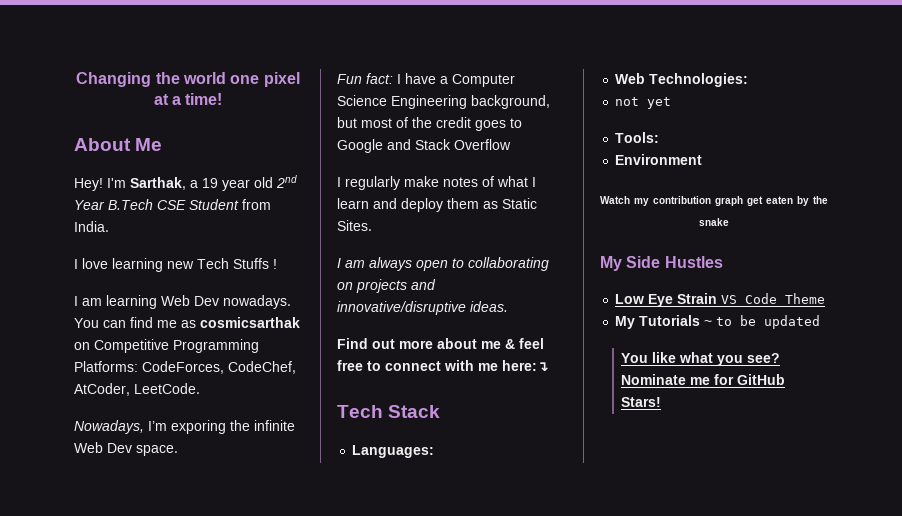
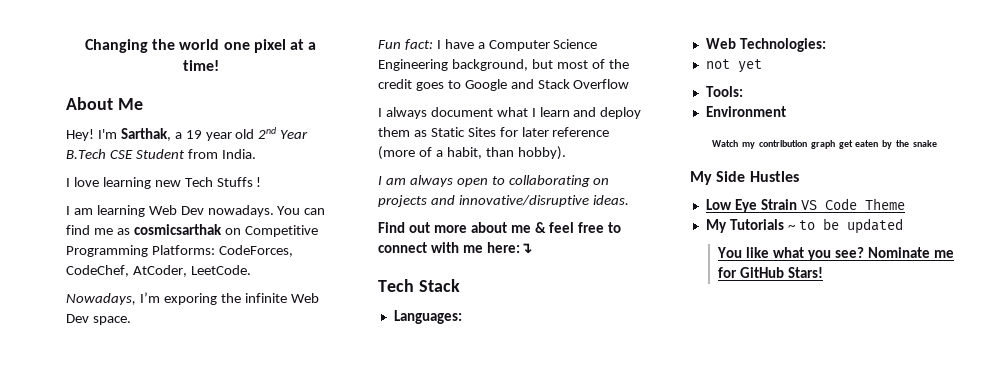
[345,176,494,190] regularly make notes of -> [385,107,493,119] always document
[337,220,372,231] Sites. -> [467,127,610,137] [378,146,566,160] Sites for later reference (more of a habit, than hobby).

